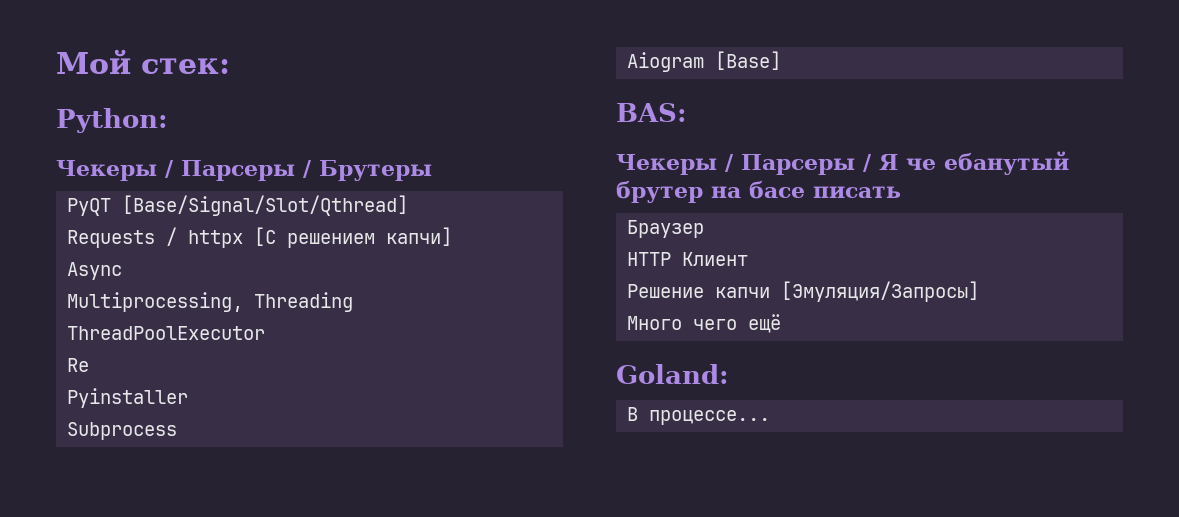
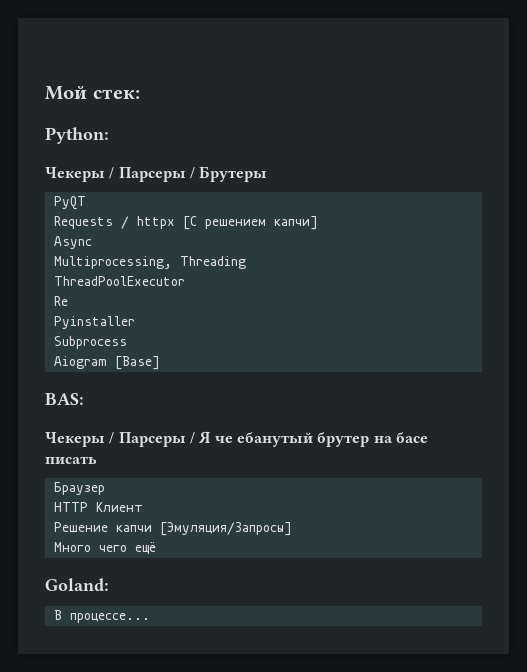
[122,195,409,216] [Base/Signal/Slot/Qthread] -> (86, 203) none

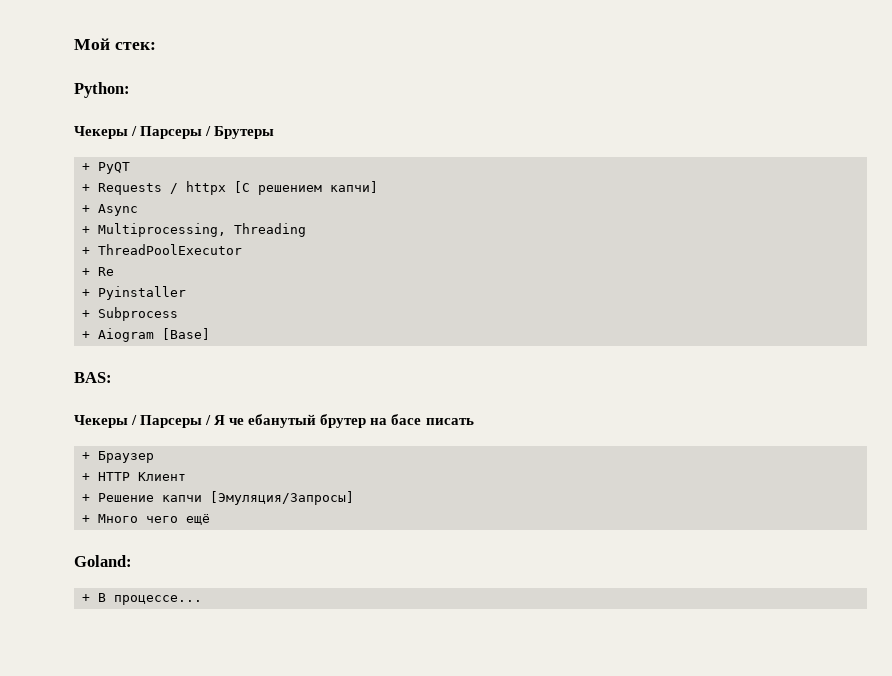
(268, 174) none -> [82,163,91,171] +
(86, 203) none -> [82,184,91,192] +
(318, 223) none -> [82,205,91,213] +
(92, 242) none -> [82,226,91,234] +
(246, 262) none -> [82,247,91,255] +
(185, 281) none -> [82,268,91,276] +
(68, 301) none -> [82,289,91,297] +
(135, 322) none -> [82,310,91,318] +
(127, 342) none -> [82,331,91,339] +
(97, 460) none -> [82,452,91,460] +
(105, 488) none -> [82,473,91,481] +
(143, 507) none -> [82,494,91,502] +
(292, 529) none -> [82,515,91,523] +
(109, 584) none -> [82,594,91,602] +

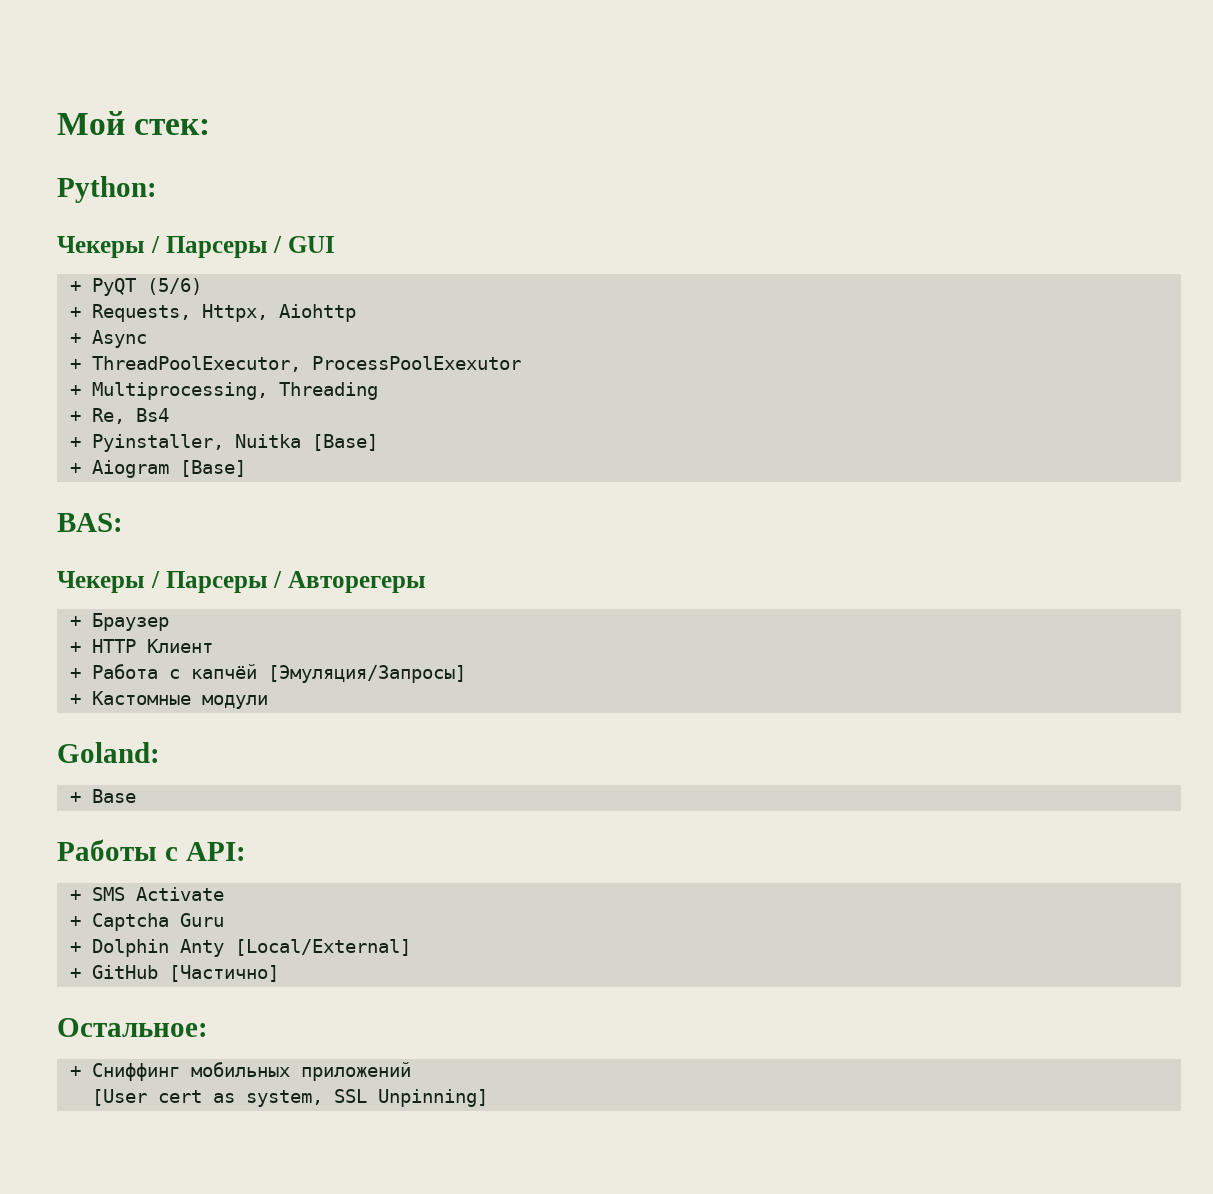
[214,126,275,139] Брутеры -> [288,236,335,253] GUI
[82,181,379,195] // + Requests / httpx [С решением капчи] -> [146,278,202,295] [69,304,356,322] (5/6) // + Requests, Httpx, Aiohttp
(139, 210) none -> [69,356,521,372] // + ThreadPoolExecutor, ProcessPoolExexutor
[98,244,243,255] [82,267,115,276] [82,286,187,300] [82,307,179,321] ThreadPoolExecutor // + Re // + Pyinstaller // + Subprocess -> [91,408,169,424] [69,434,378,452] Re, Bs4 // + Pyinstaller, Nuitka [Base]
[214,414,474,428] Я че ебанутый брутер на басе писать -> [288,571,426,593] Авторегеры
[98,493,203,502] Решение капчи -> [91,664,257,679] Работа с капчёй
[98,514,211,525] Много чего ещё -> [91,691,268,709] Кастомные модули
[98,593,203,605] В процессе... -> [91,789,136,803] [57,839,246,861] [69,887,224,901] [69,913,224,931] [69,939,411,957] [69,965,279,982] [57,1018,208,1037] [69,1062,411,1081] [91,1089,488,1107] Base // Работы с API: // + SMS Activate // + Captcha Guru // + Dolphin Anty [Local/External] // + GitHub [Частично] // Остальное: // + Сниффинг мобильных приложений // [User cert as system, SSL Unpinning]

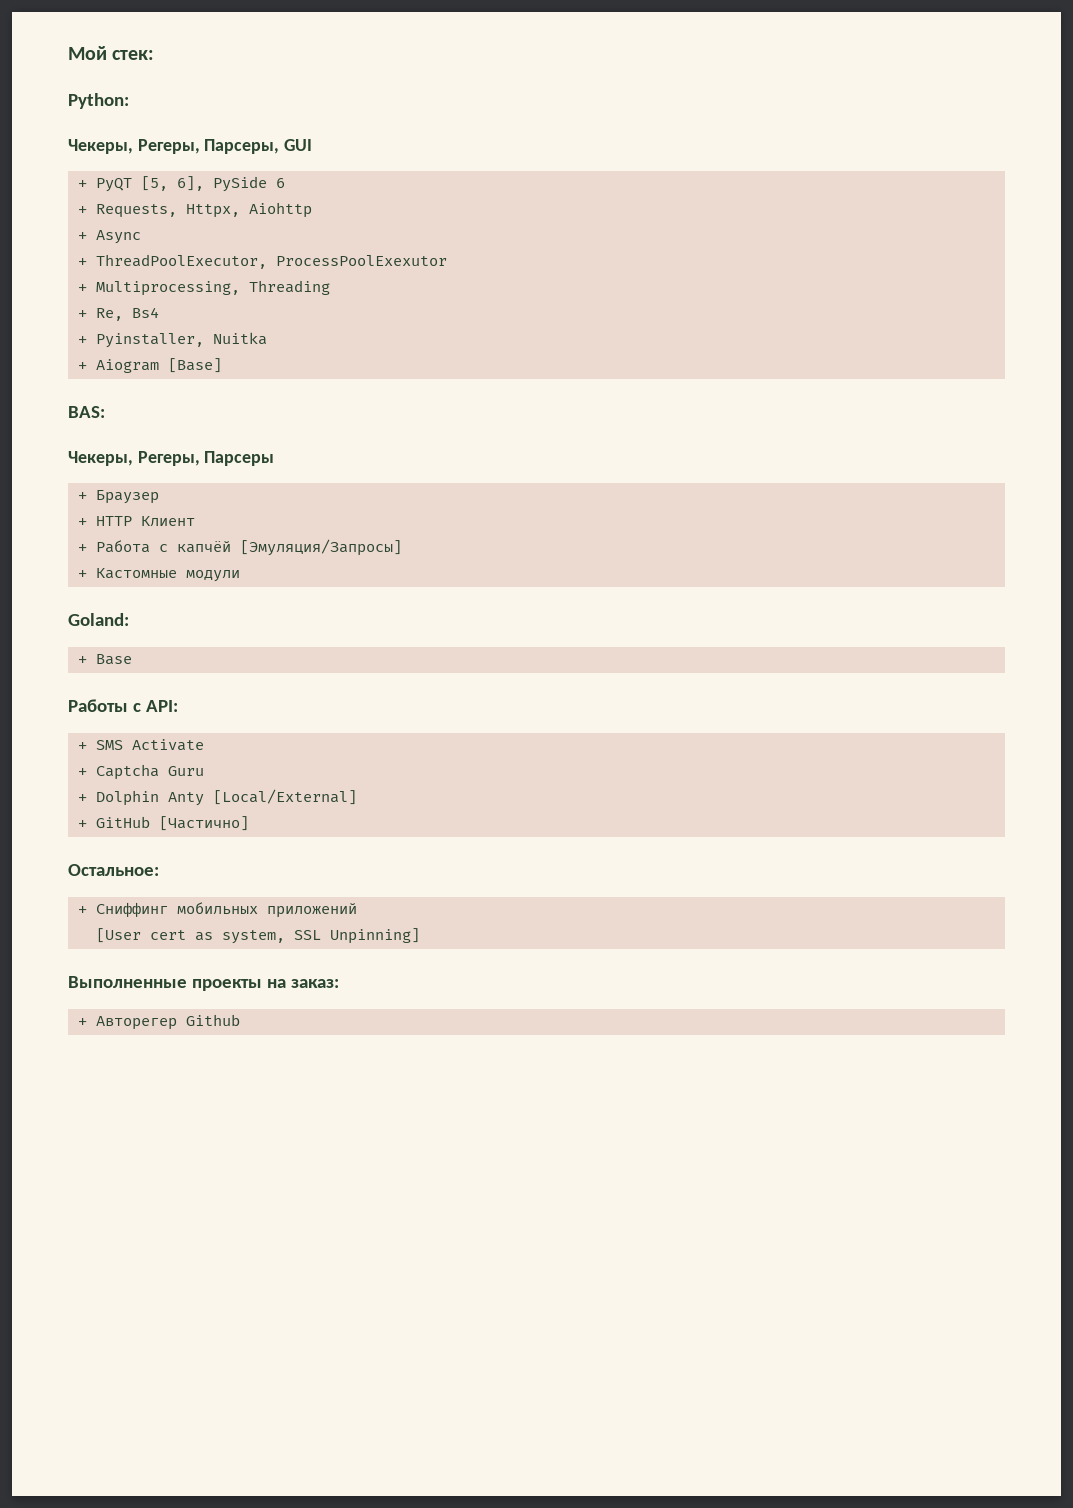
[57,236,283,258] Чекеры / Парсеры / -> [68,139,280,154] Чекеры, Регеры, Парсеры,
[146,278,202,295] (5/6) -> [140,176,285,192] [5, 6], PySide 6
[311,434,378,451] [Base] -> (267, 338) none
[57,571,426,593] Чекеры / Парсеры / Авторегеры -> [68,451,275,466] Чекеры, Регеры, Парсеры
(488, 1098) none -> [68,976,339,991] [77,1014,240,1030] // Выполненные проекты на заказ: // + Авторегер Github

